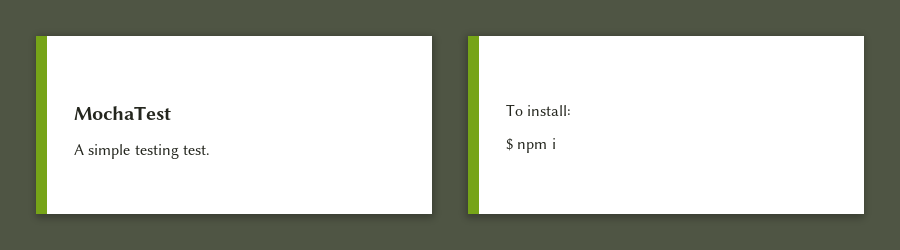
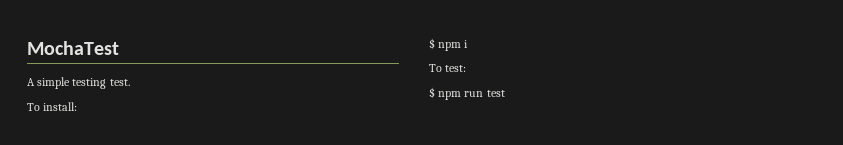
(556, 143) none -> [429,64,467,72] [429,87,505,100] // To test: // $ npm run test

